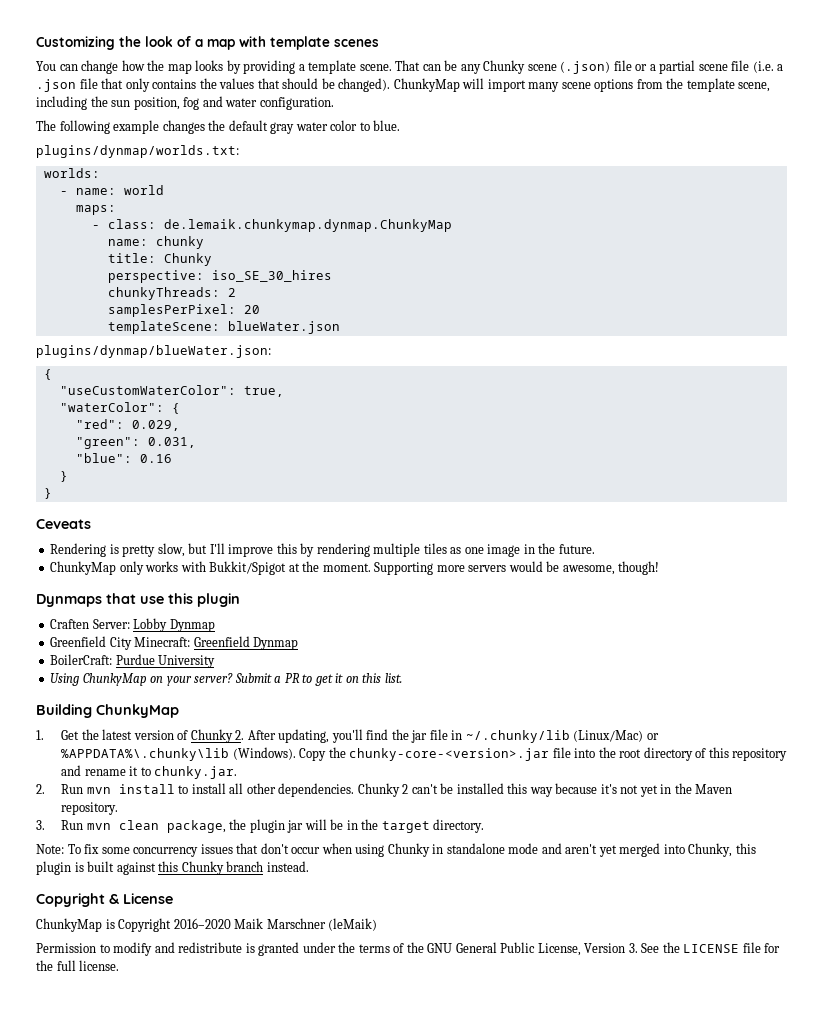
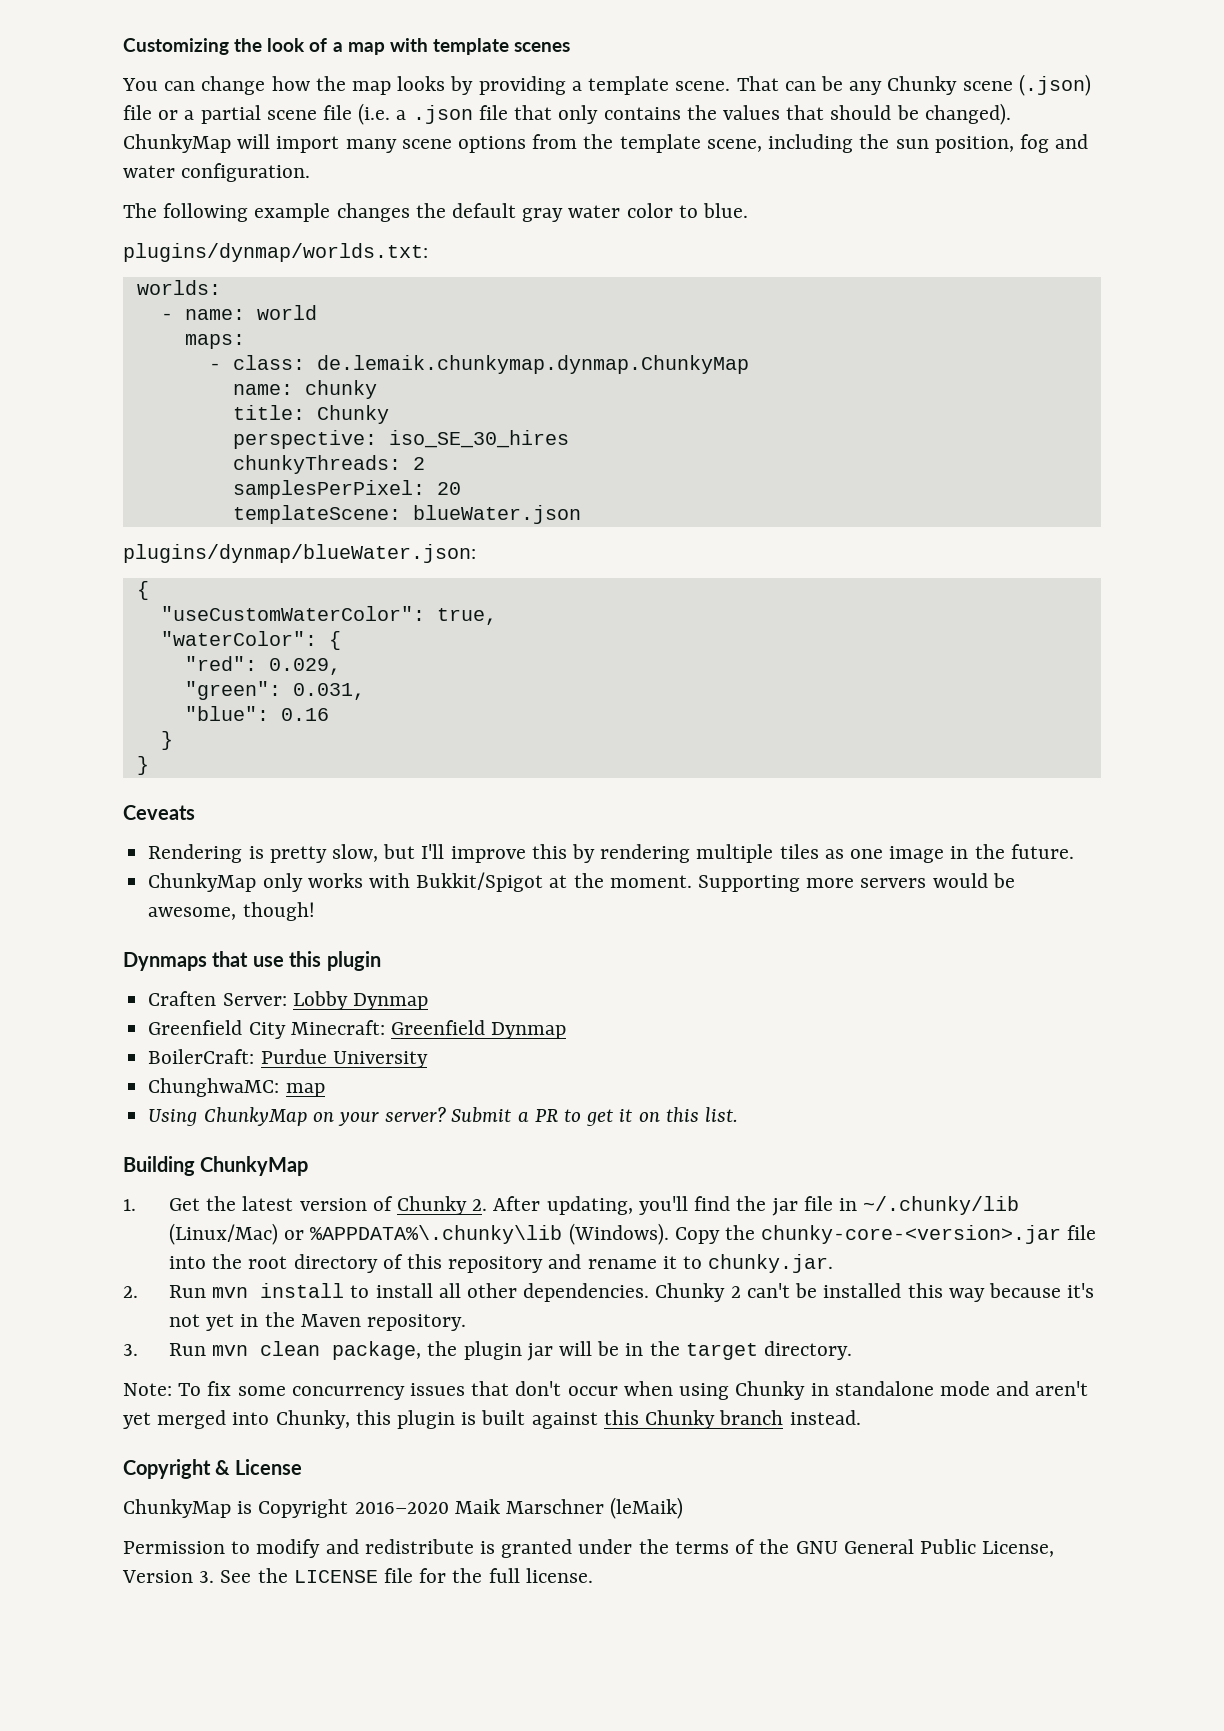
(216, 661) none -> [148,1078,325,1097] // ChunghwaMC: map

